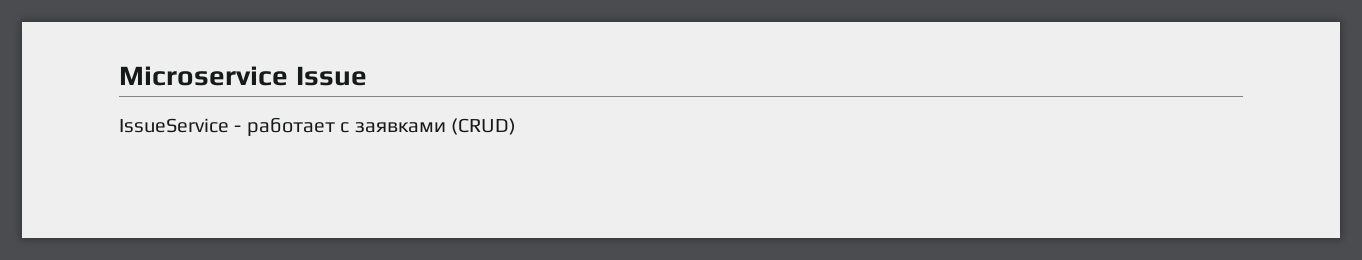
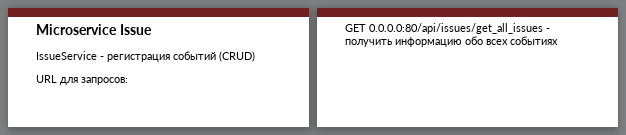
[246,117,516,136] работает с заявками (CRUD) -> [107,51,255,62] [36,75,128,85] [345,23,550,34] [345,36,558,47] регистрация событий (CRUD) // URL для запросов: // GET 0.0.0.0:80/api/issues/get_all_issues - получить информацию обо всех событиях

